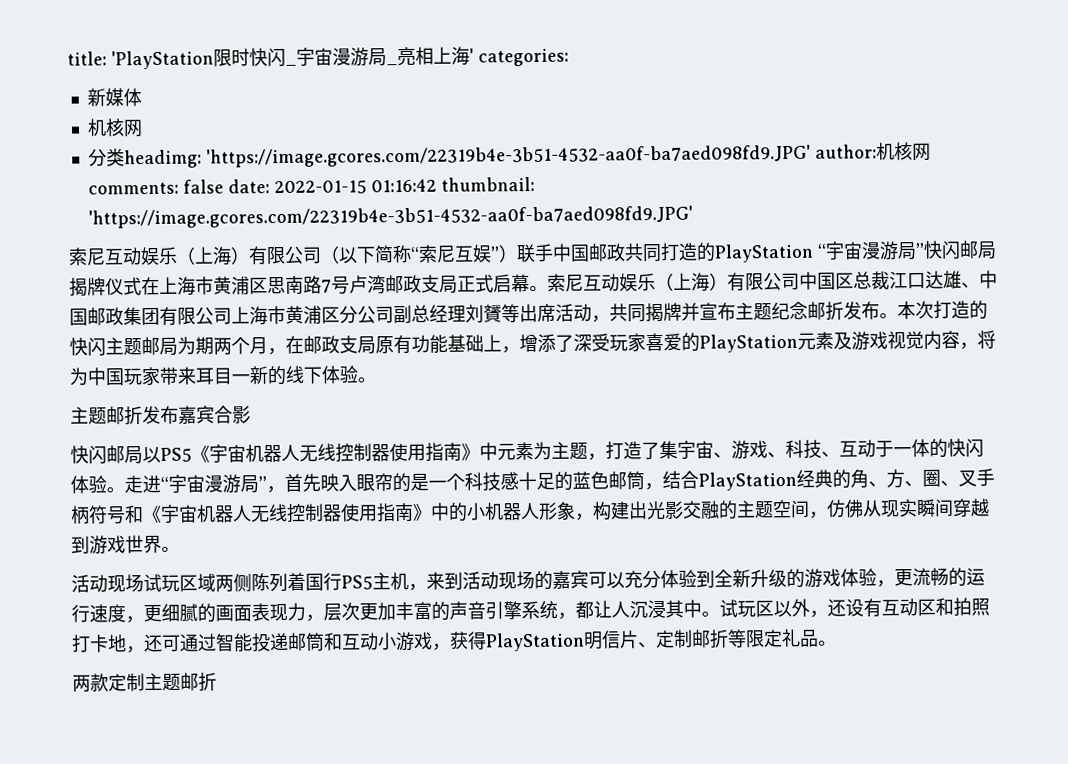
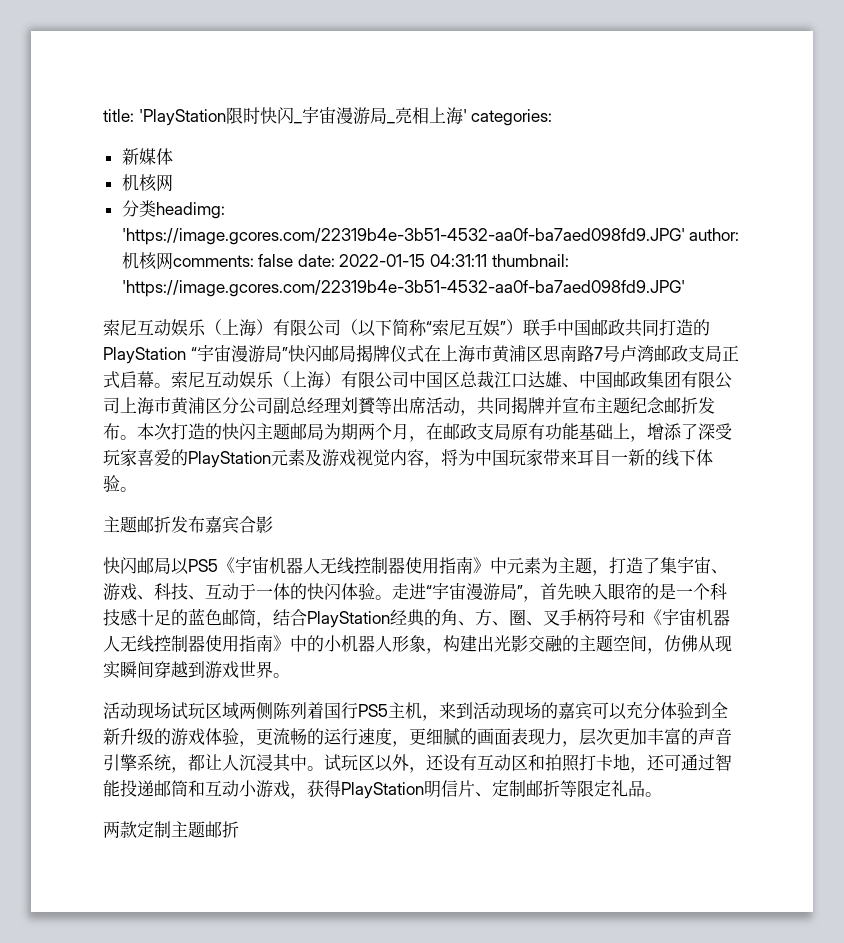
[370,178,437,193] 01:16:42 -> [430,254,488,267] 04:31:11

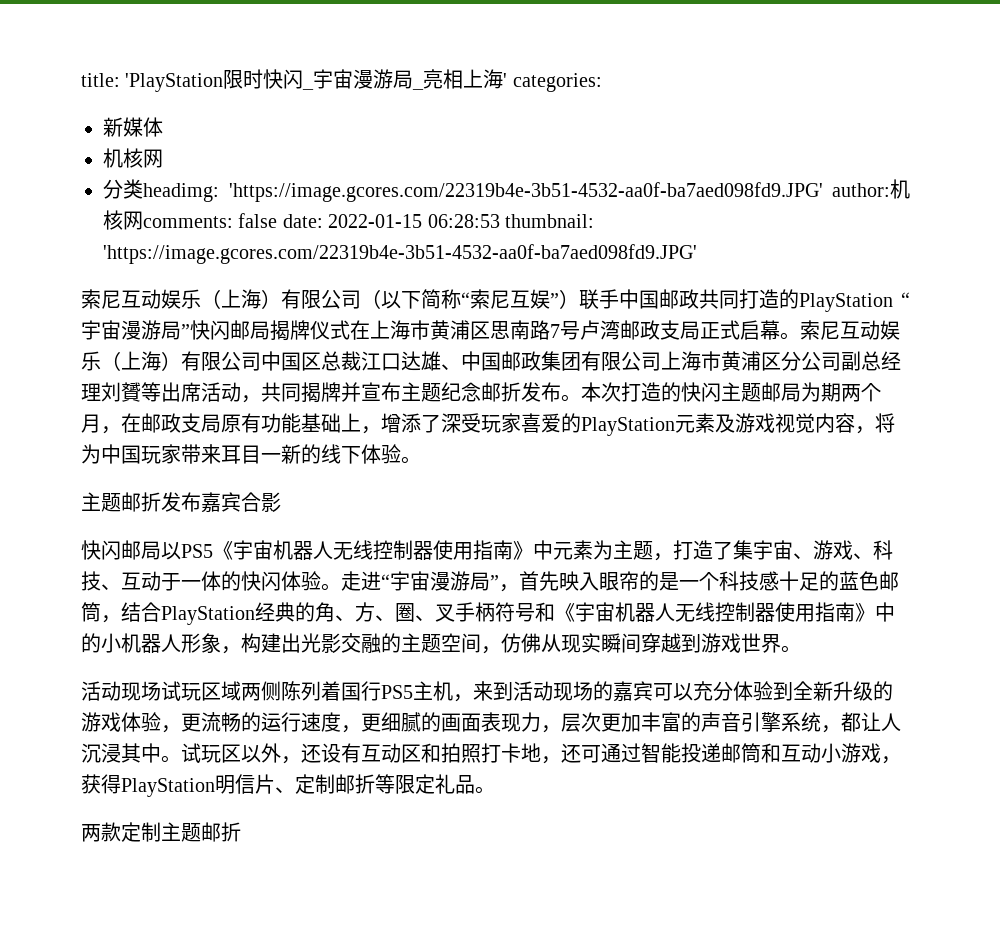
[430,254,488,267] 04:31:11 -> [427,214,500,228] 06:28:53

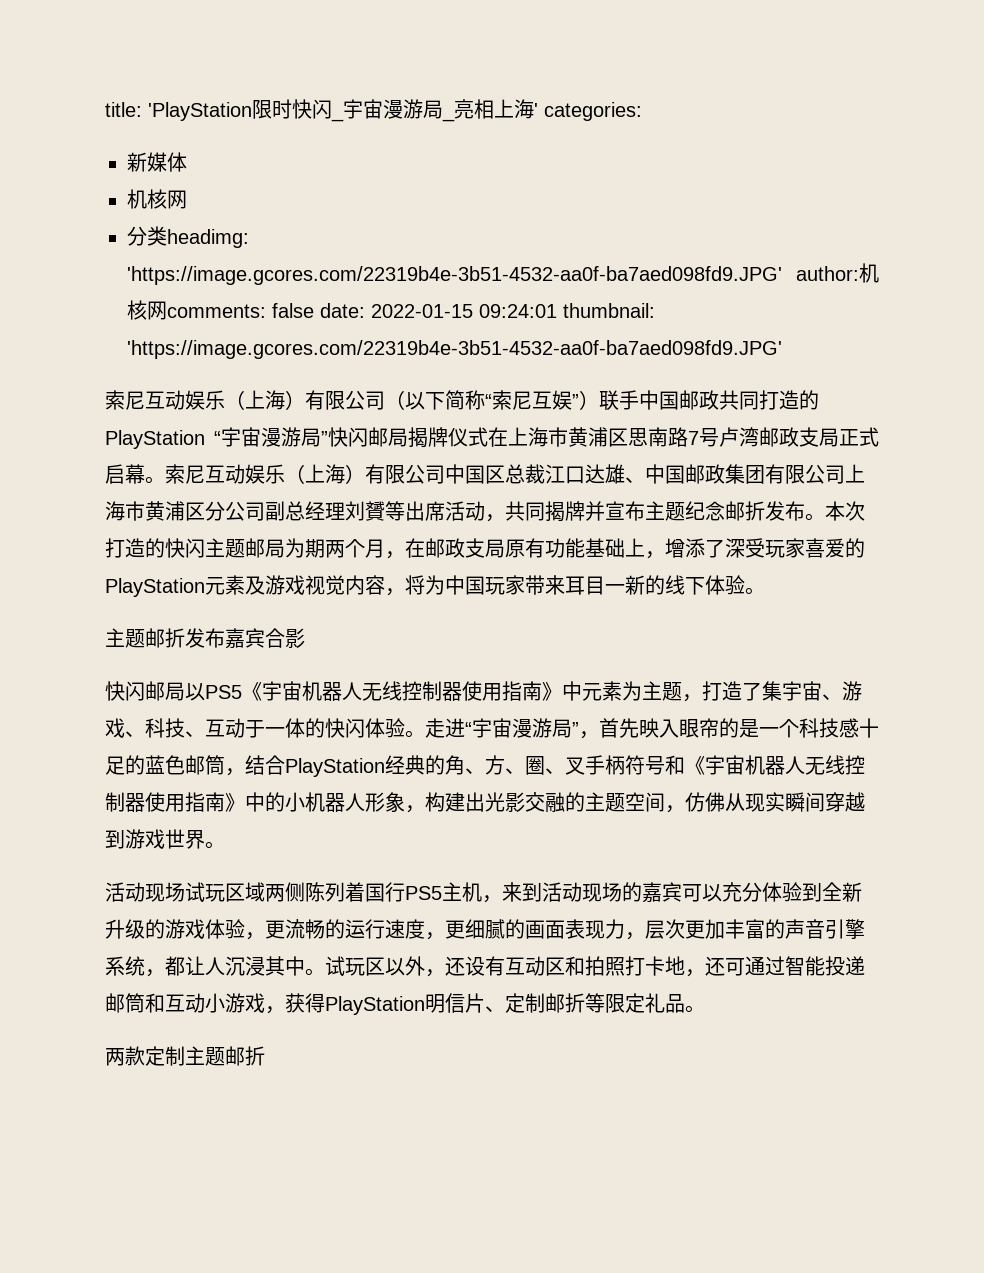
[427,214,500,228] 06:28:53 -> [479,304,557,318] 09:24:01

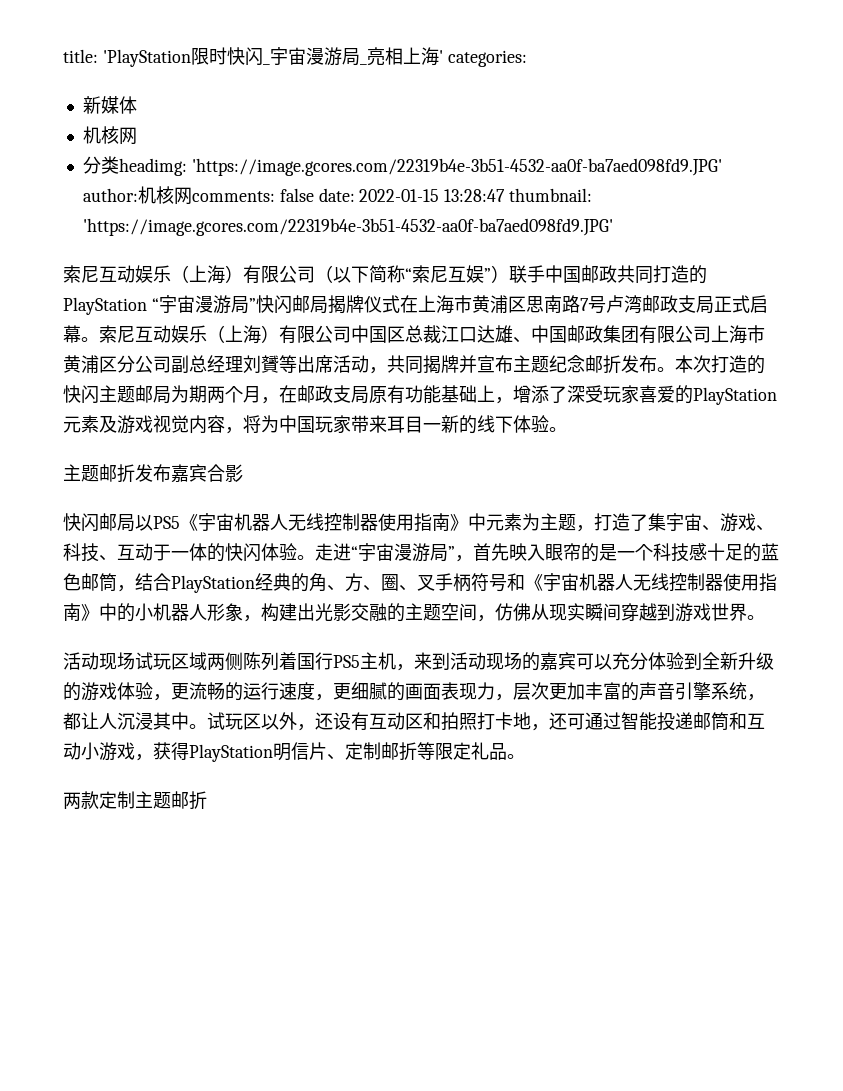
[479,304,557,318] 09:24:01 -> [444,189,506,202] 13:28:47

